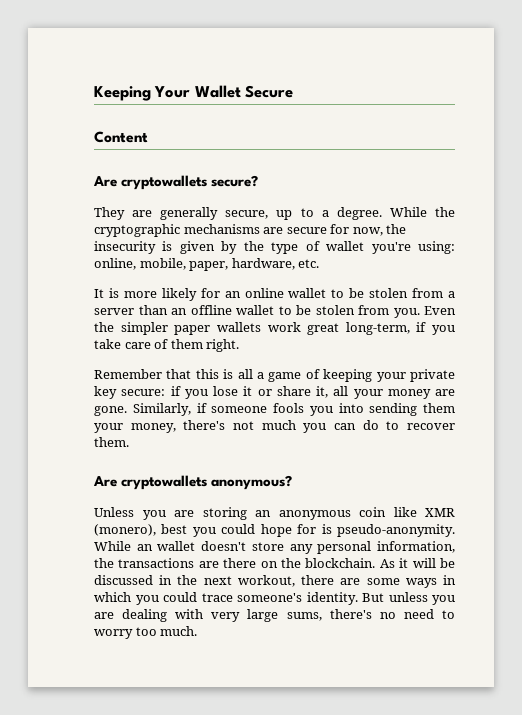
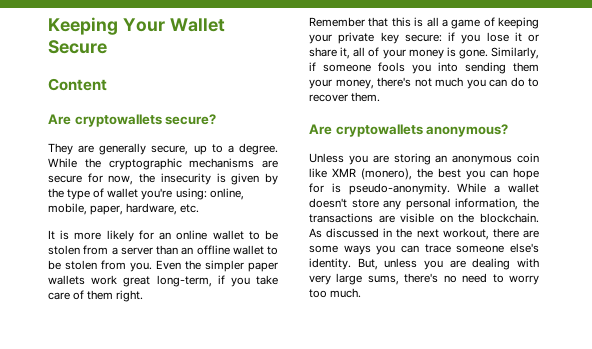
(349, 391) none -> [368,47,380,57] of
[435,389,455,396] are -> [446,47,456,57] is
(156, 530) none -> [417,168,433,178] the
[221,524,256,534] could -> [490,170,508,178] can
[136,544,153,551] an -> [494,185,501,193] a
[223,558,257,568] there -> [400,213,435,223] visible
[399,558,455,568] it will be -> (322, 233) none
[443,575,457,585] [94,592,384,605] in which you could trace someone's identity. But -> [376,243,539,255] [309,258,378,270] you can trace someone else's identity. But,

